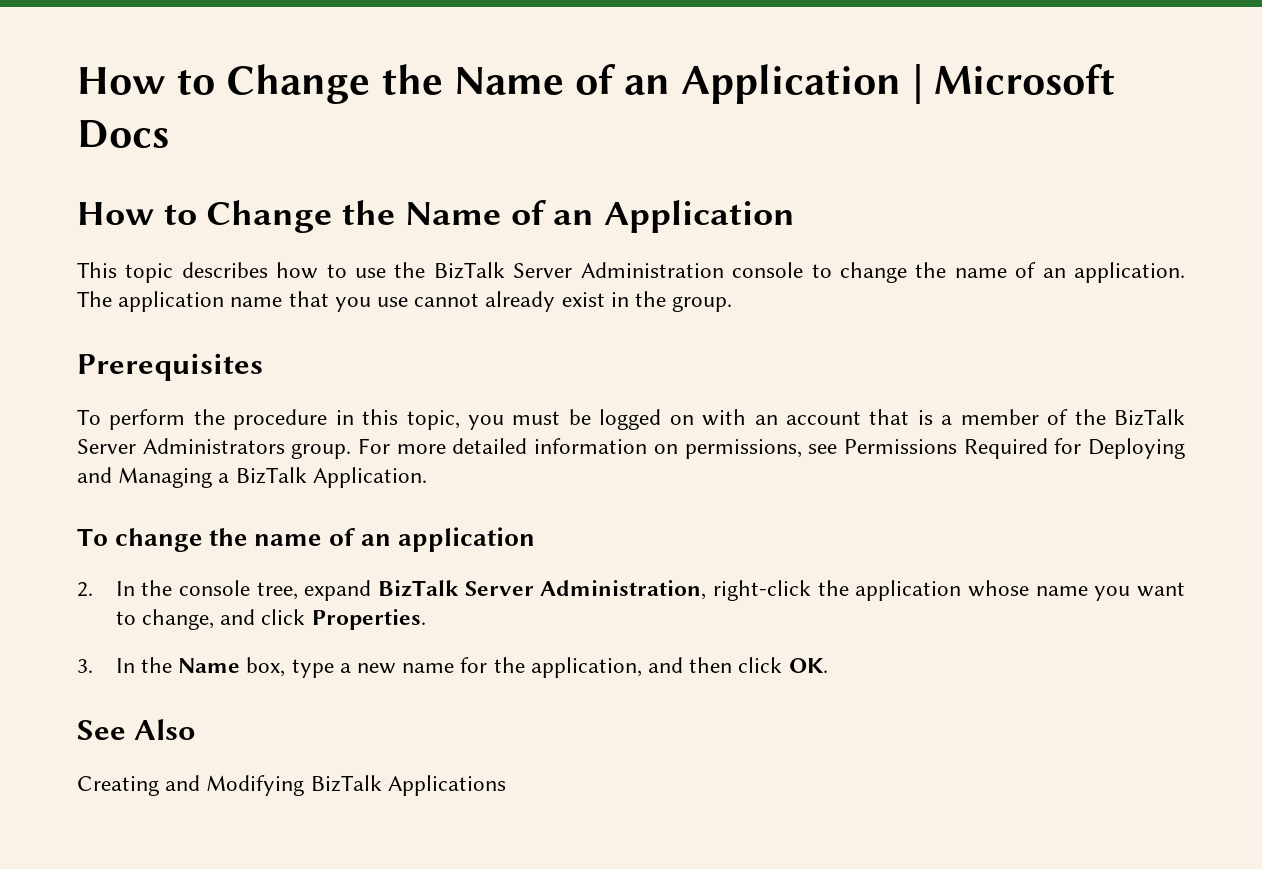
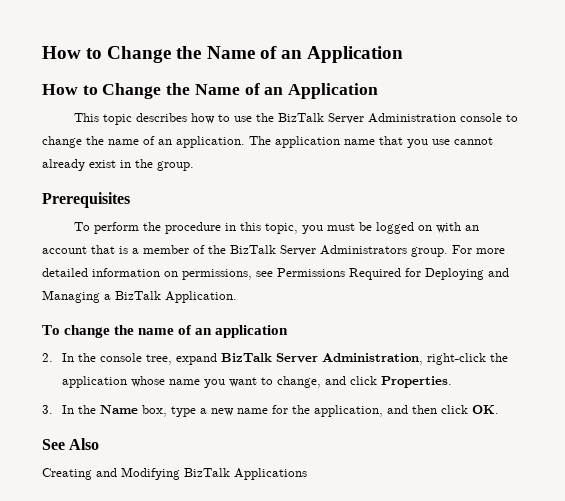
[77,64,1115,104] [77,120,169,148] How to Change the Name of an Application | Microsoft Docs -> [42,46,403,63] How to Change the Name of an Application

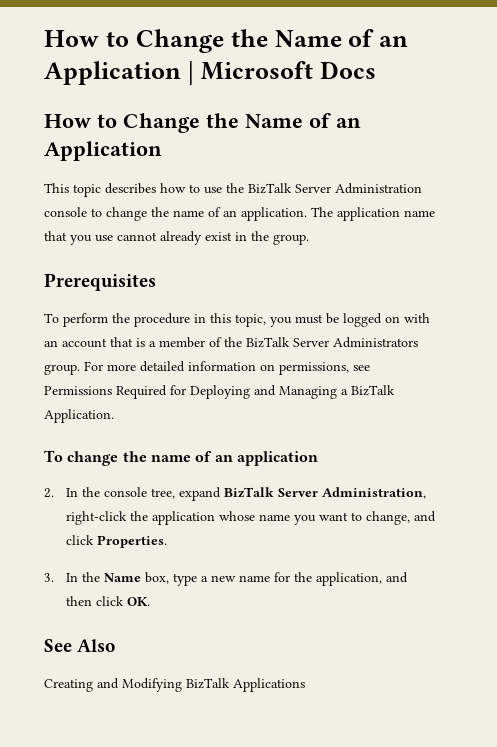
[42,46,403,63] How to Change the Name of an Application -> [44,29,409,53] [44,61,376,85] How to Change the Name of an Application | Microsoft Docs

